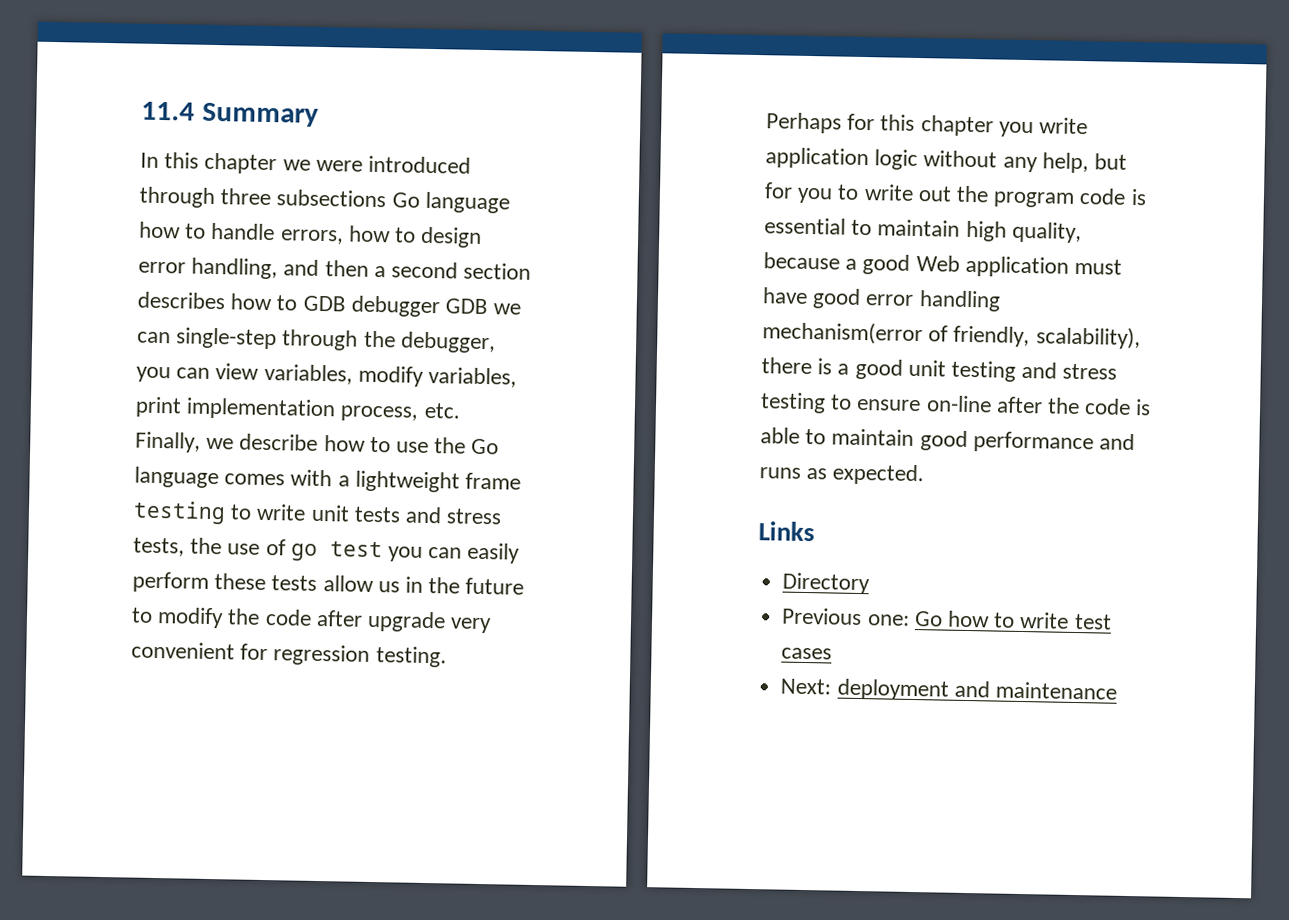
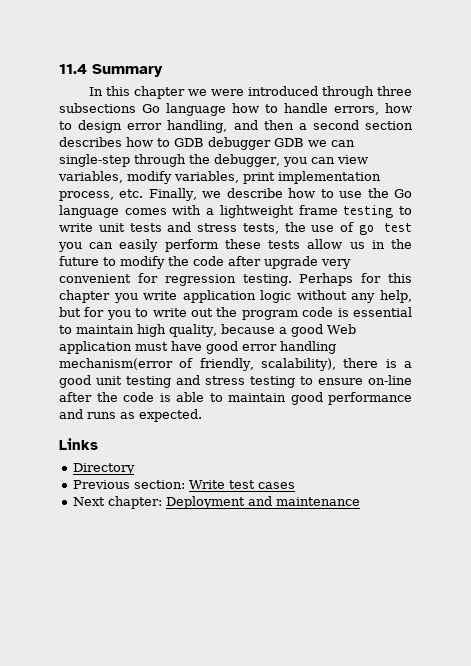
[866,610,1070,629] one: Go how to write -> [133,480,225,489] section: Write
[780,678,949,701] Next: deployment -> [72,496,245,509] Next chapter: Deployment

